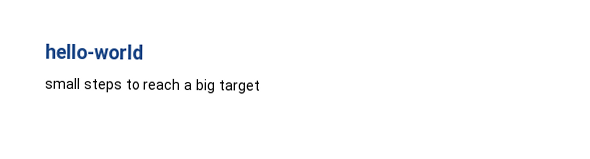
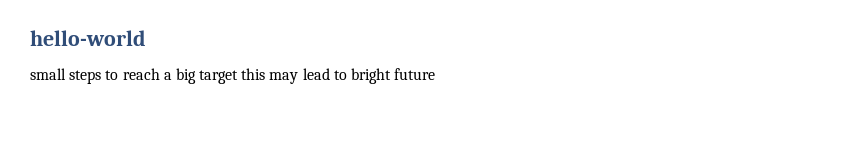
(260, 87) none -> [241,68,436,84] this may lead to bright future

